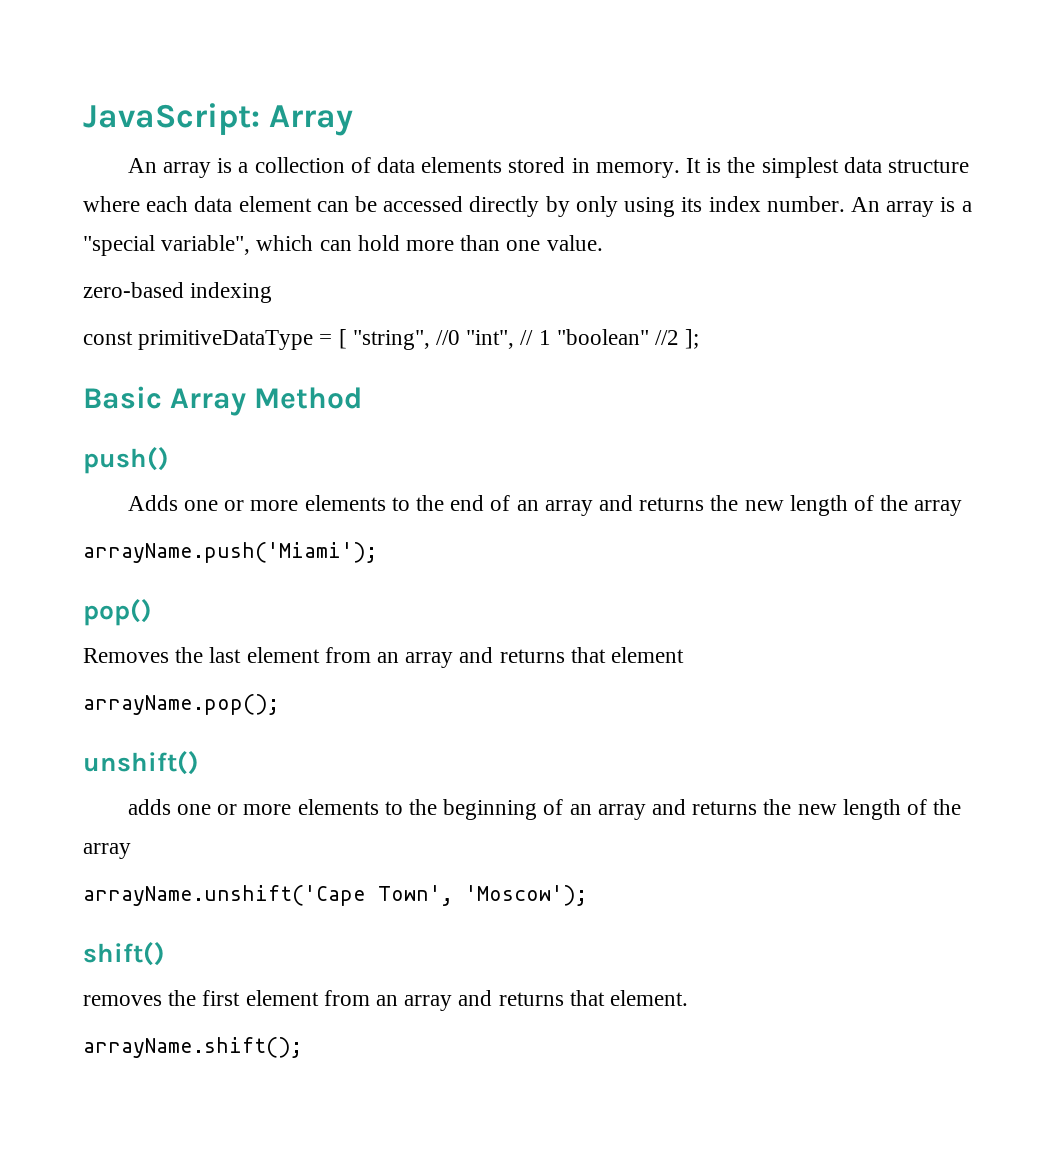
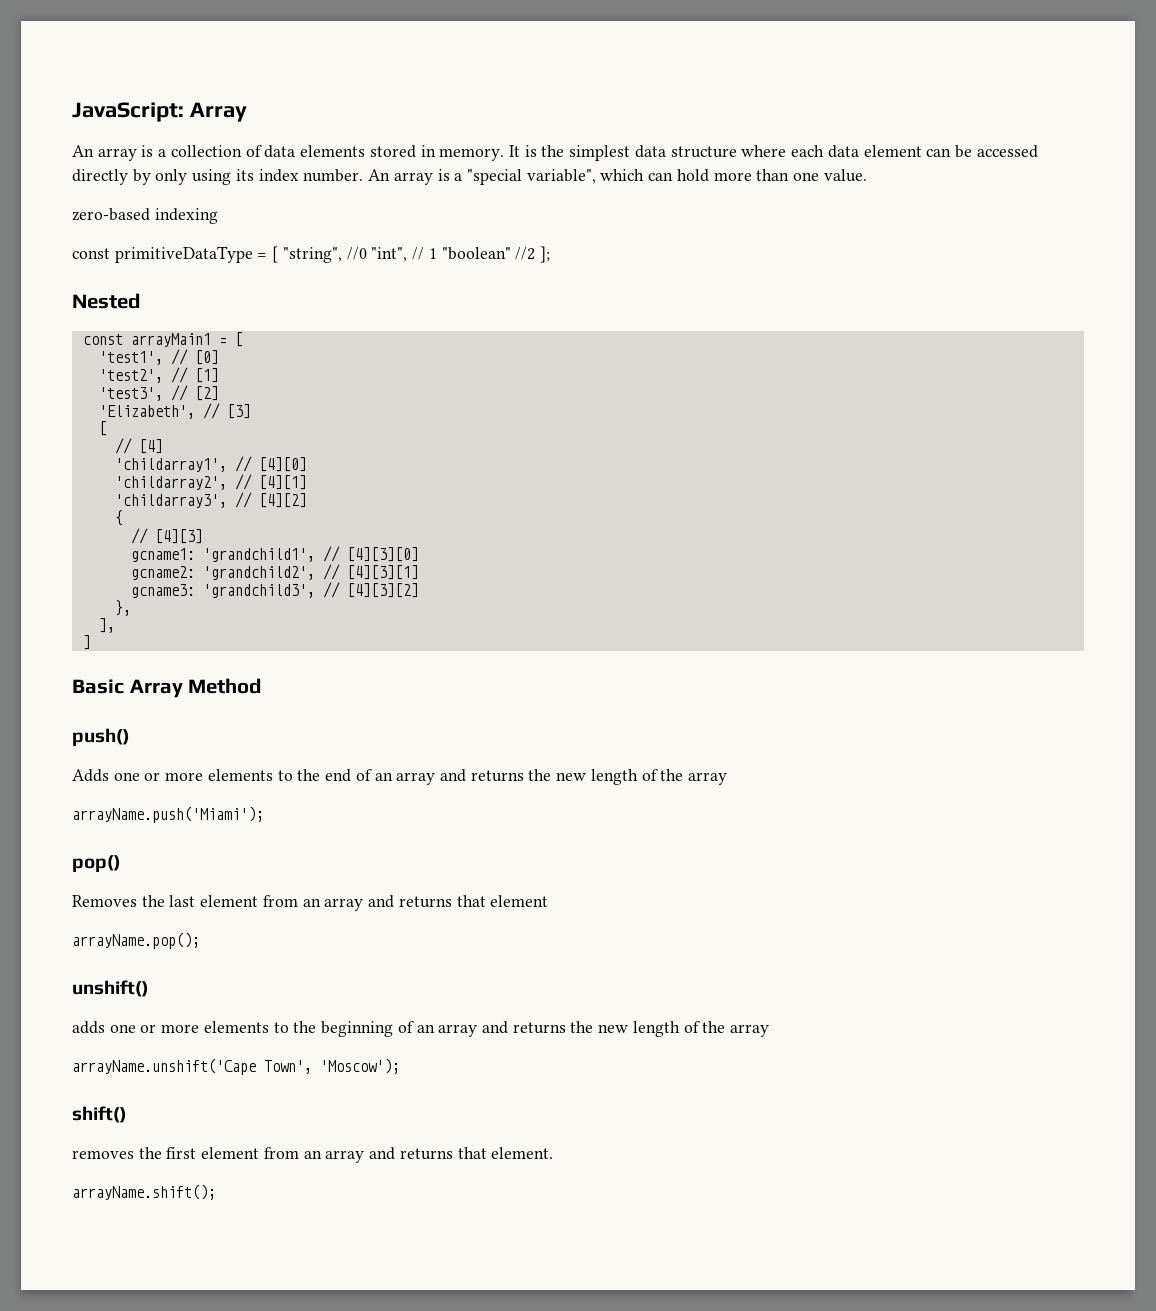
(700, 339) none -> [72,293,140,309] [82,332,243,347] [98,349,219,365] [98,367,219,383] [98,385,219,401] [98,403,251,419] [98,421,107,436] [114,438,163,454] [114,456,307,472] [114,474,307,490] [114,492,307,508] [114,510,123,526] [130,528,203,544] [130,546,419,562] [130,564,419,580] [130,582,419,598] [114,600,131,616] [98,618,115,633] [82,635,91,650] // Nested // const arrayMain1 = [ // 'test1', // [0] // 'test2', // [1] // 'test3', // [2] // 'Elizabeth', // [3] // [ // // [4] // 'childarray1', // [4][0] // 'childarray2', // [4][1] // 'childarray3', // [4][2] // { // // [4][3] // gcname1: 'grandchild1', // [4][3][0] // gcname2: 'grandchild2', // [4][3][1] // gcname3: 'grandchild3', // [4][3][2] // }, // ], // ]

